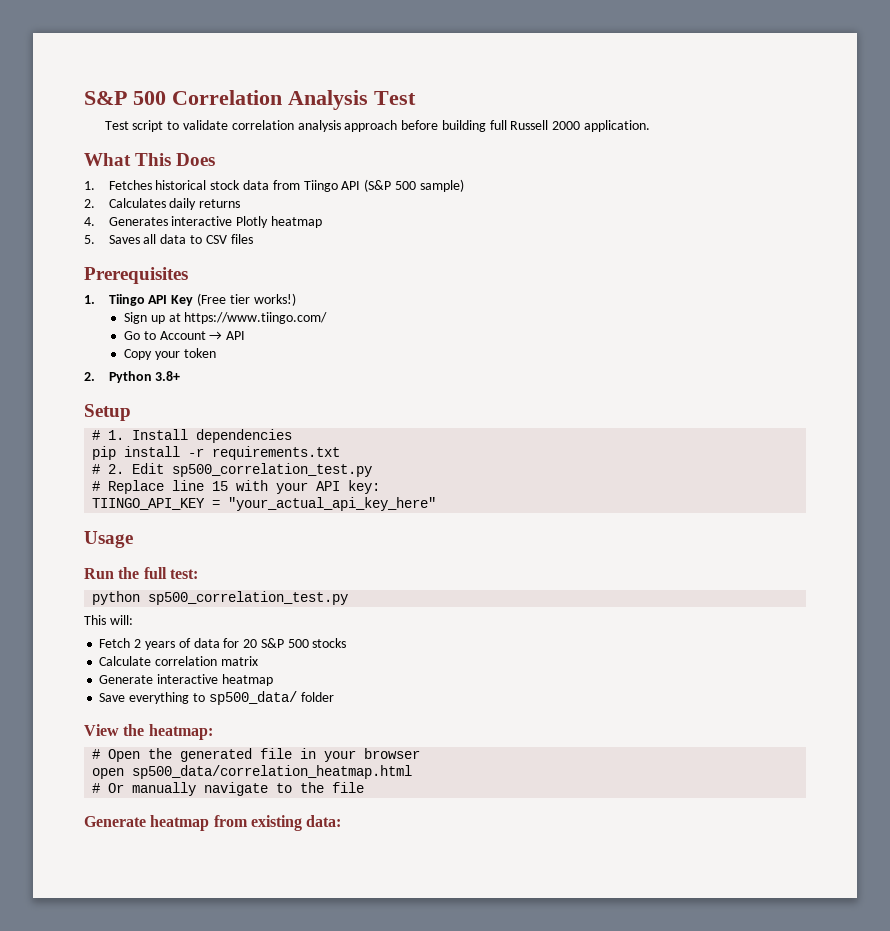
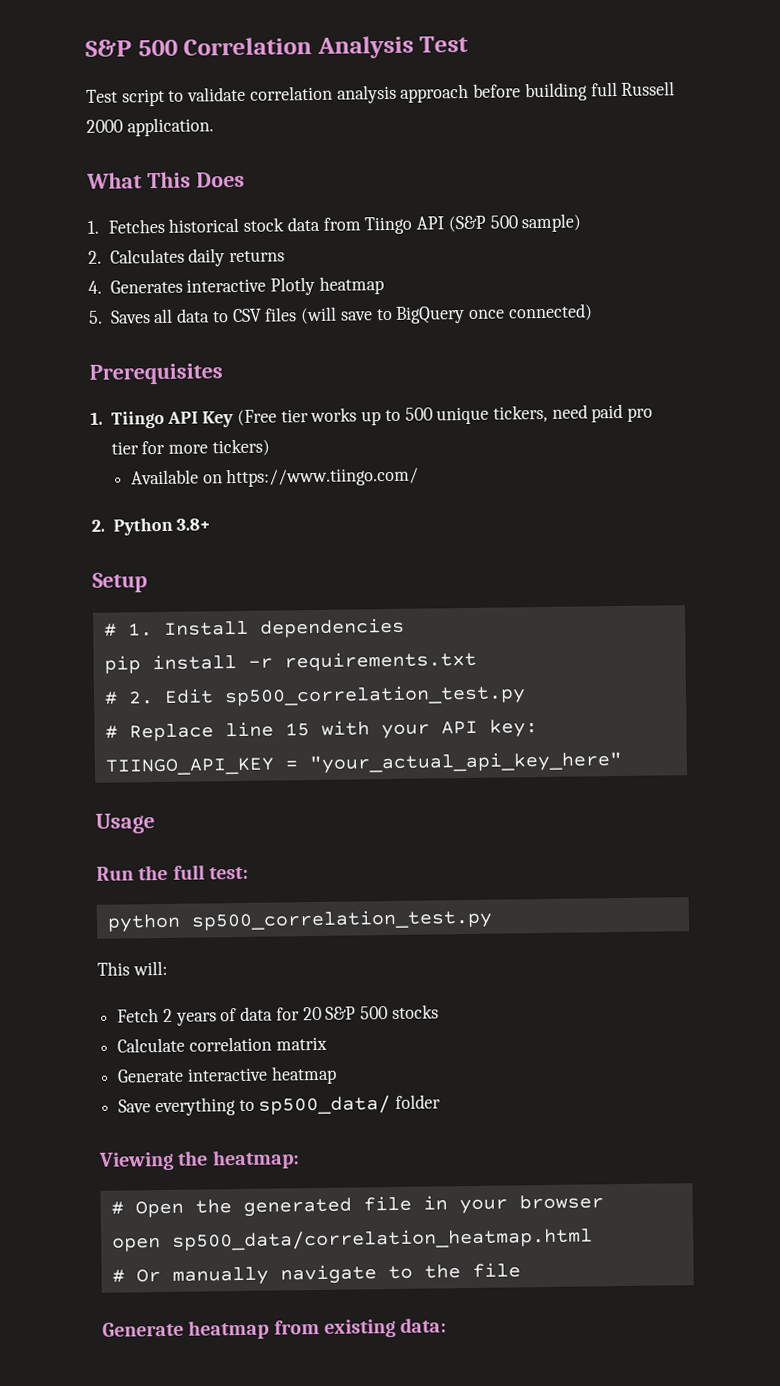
(253, 239) none -> [300,303,593,325] (will save to BigQuery once connected)
[253,293,296,306] [124,312,328,324] [124,331,246,340] [124,348,216,360] works!) // Sign up at https://www.tiingo.com/ // Go to Account → API // Copy your token -> [310,403,654,426] [110,438,270,457] [130,466,420,488] works up to 500 unique tickers, need paid pro tier for more tickers) // Available on https://www.tiingo.com/
[84,724,119,736] View -> [98,1151,174,1171] Viewing

